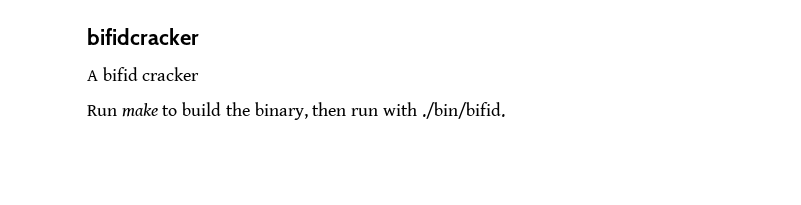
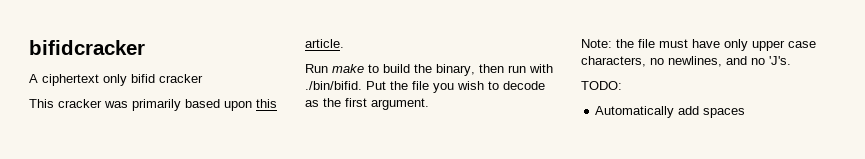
(98, 75) none -> [42,74,127,86] ciphertext only
(200, 74) none -> [29,99,277,111] [305,39,344,48] // This cracker was primarily based upon this article.
(505, 110) none -> [366,81,545,93] [305,98,429,110] [581,39,816,51] [581,56,791,67] [581,81,622,90] [595,106,746,118] Put the file you wish to decode as the first argument. // Note: the file must have only upper case characters, no newlines, and no 'J's. // TODO: // Automatically add spaces

